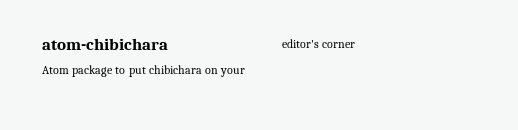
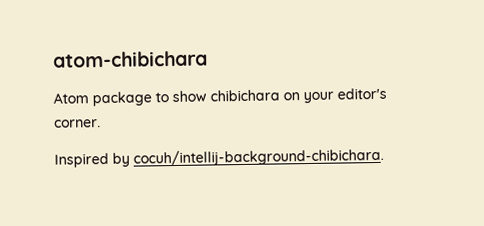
[128,67,146,77] put -> [172,90,207,103] show
[322,42,356,48] corner -> [54,119,101,128] [54,147,384,168] corner. // Inspired by cocuh/intellij-background-chibichara.

